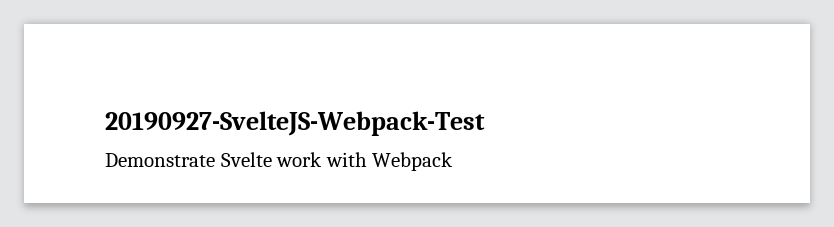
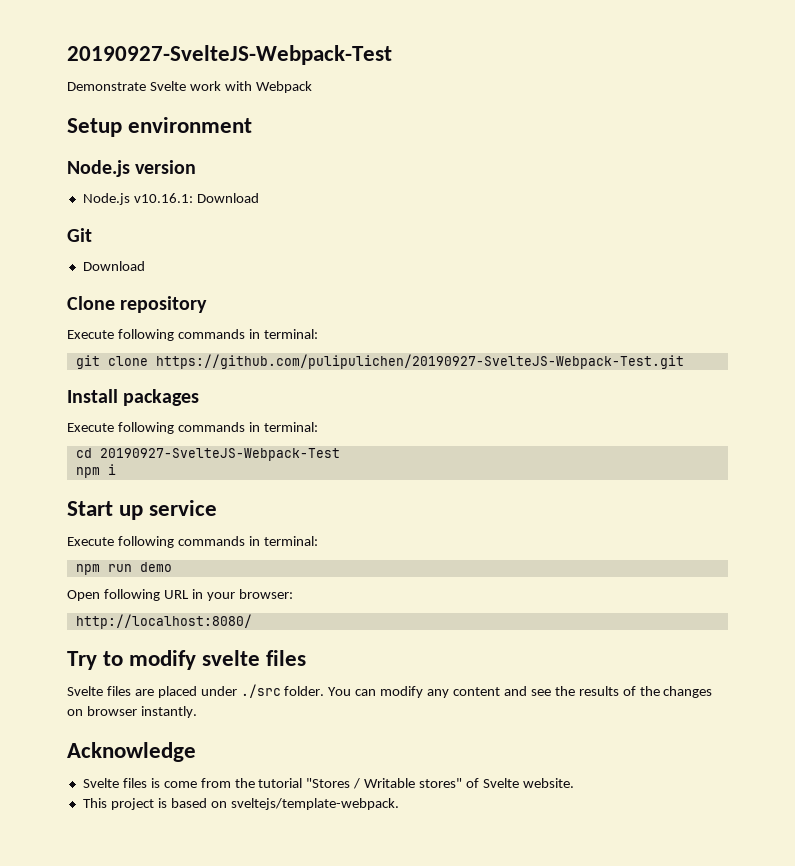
(454, 161) none -> [67,117,253,137] [67,160,197,177] [82,193,259,205] [67,228,92,242] [82,261,145,271] [67,296,208,313] [67,329,318,341] [75,354,684,369] [67,389,200,406] [67,422,318,434] [75,448,340,461] [75,464,116,478] [67,500,218,520] [67,536,318,548] [75,562,172,575] [67,589,293,601] [75,614,252,629] [67,650,307,670] [67,684,713,698] [67,706,197,718] [67,742,196,762] [82,778,574,789] [82,798,399,810] // Setup environment // Node.js version // Node.js v10.16.1: Download // Git // Download // Clone repository // Execute following commands in terminal: // git clone https://github.com/pulipulichen/20190927-SvelteJS-Webpack-Test.git // Install packages // Execute following commands in terminal: // cd 20190927-SvelteJS-Webpack-Test // npm i // Start up service // Execute following commands in terminal: // npm run demo // Open following URL in your browser: // http://localhost:8080/ // Try to modify svelte files // Svelte files are placed under ./src folder. You can modify any content and see the results of the changes on browser instantly. // Acknowledge // Svelte files is come from the tutorial "Stores / Writable stores" of Svelte website. // This project is based on sveltejs/template-webpack.

